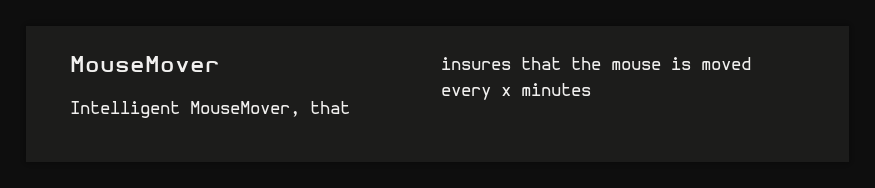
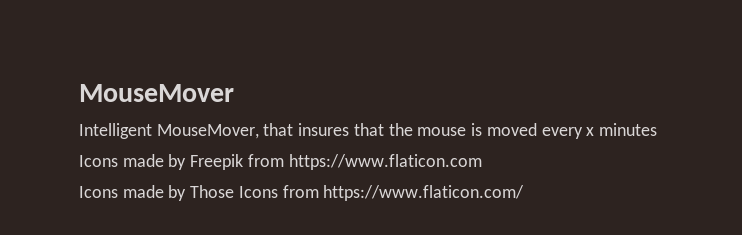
(591, 89) none -> [79,154,482,170] [79,185,525,201] // Icons made by Freepik from https://www.flaticon.com // Icons made by Those Icons from https://www.flaticon.com/

